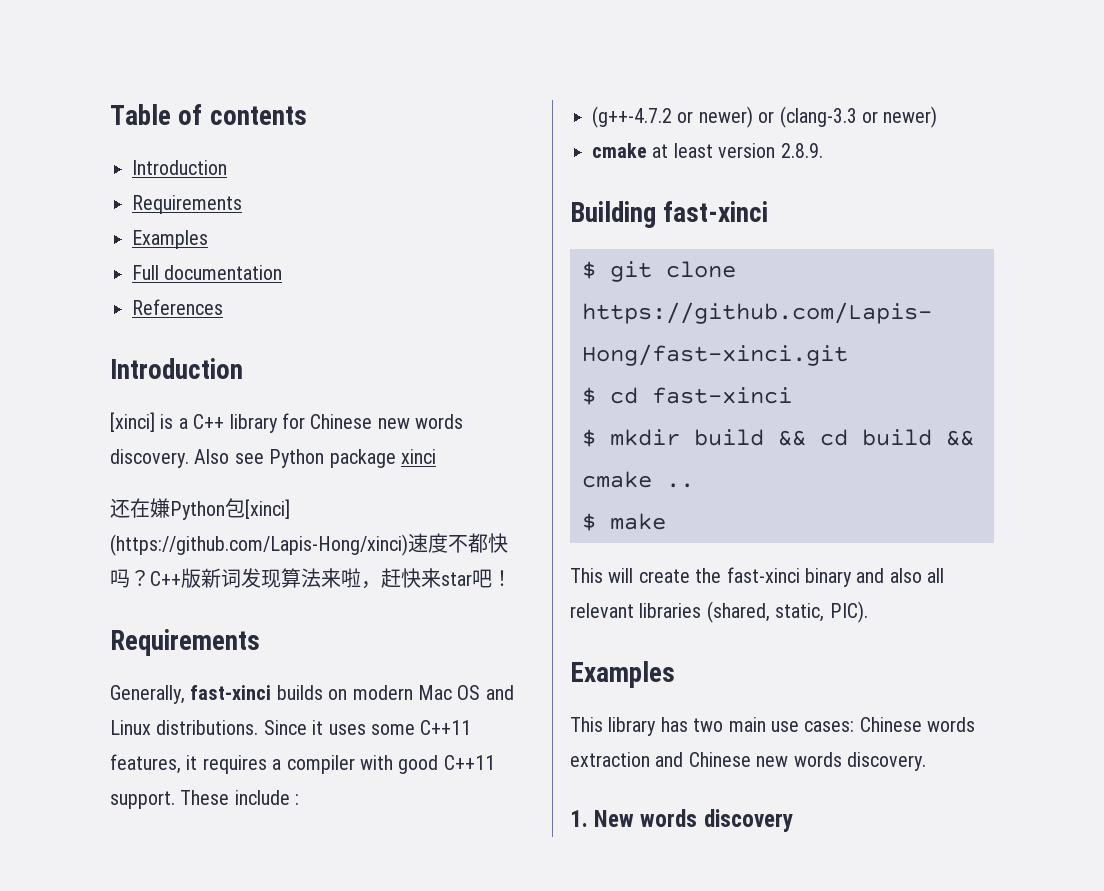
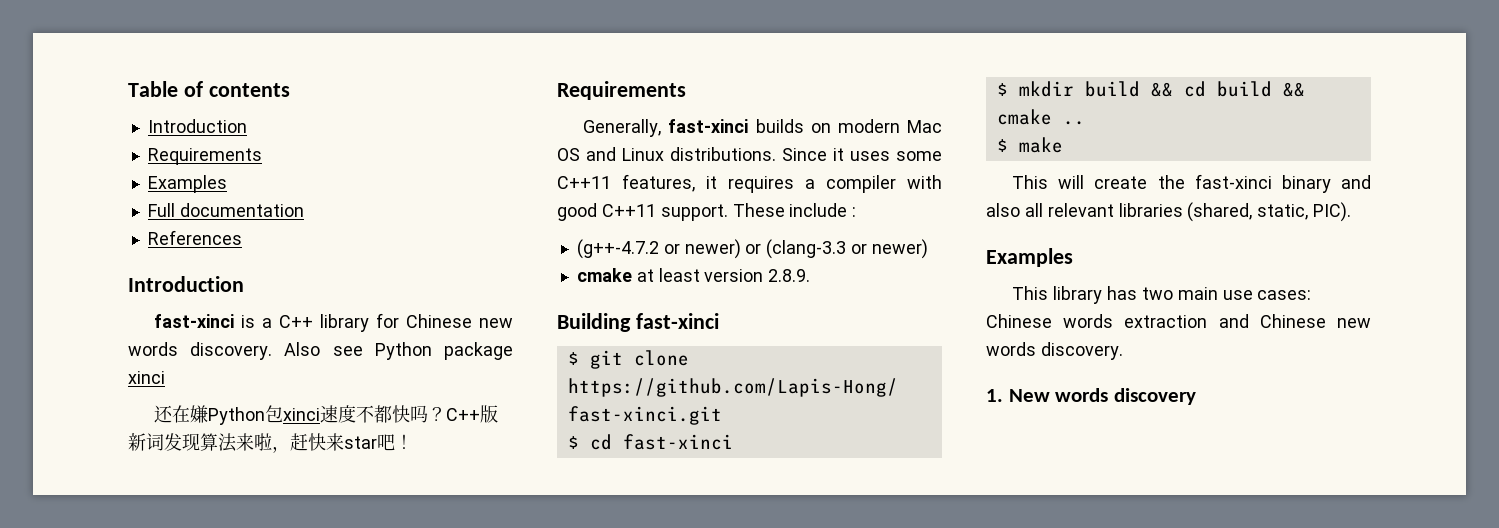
[110,412,155,432] [xinci] -> [154,314,235,328] fast-xinci
[245,499,290,519] [110,534,408,556] [xinci] (https://github.com/Lapis-Hong/xinci) -> [283,408,321,421] xinci

